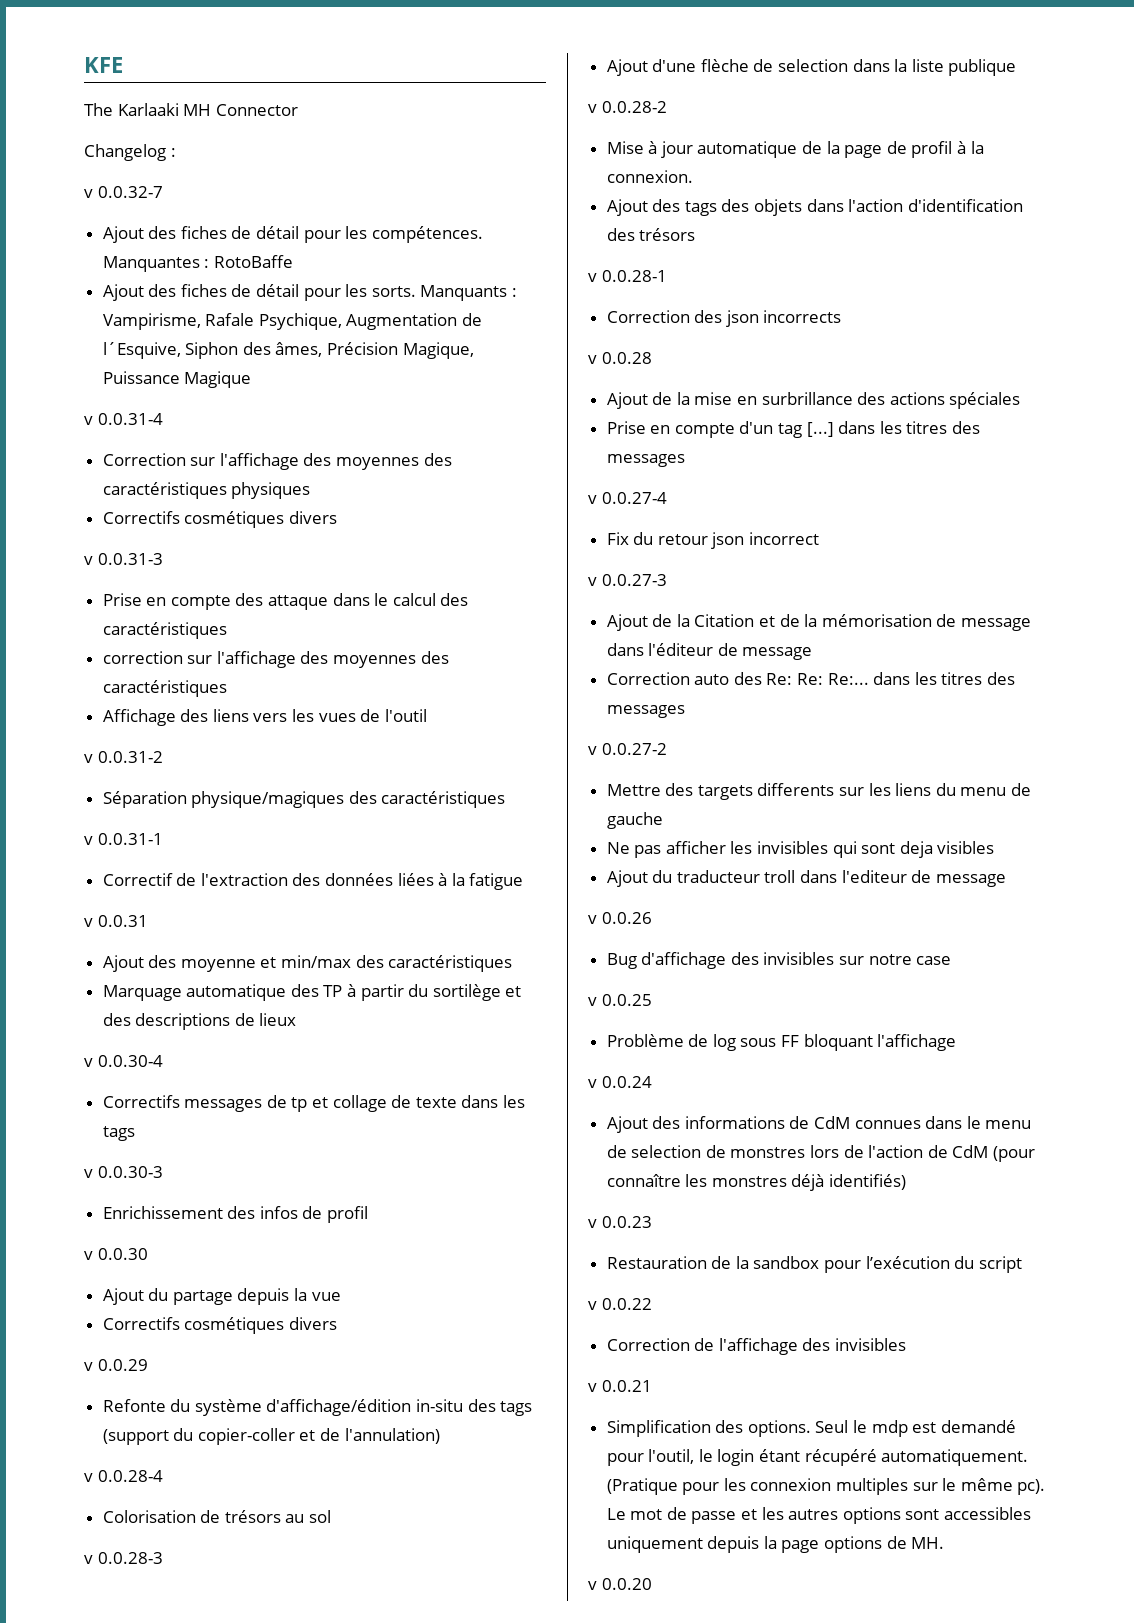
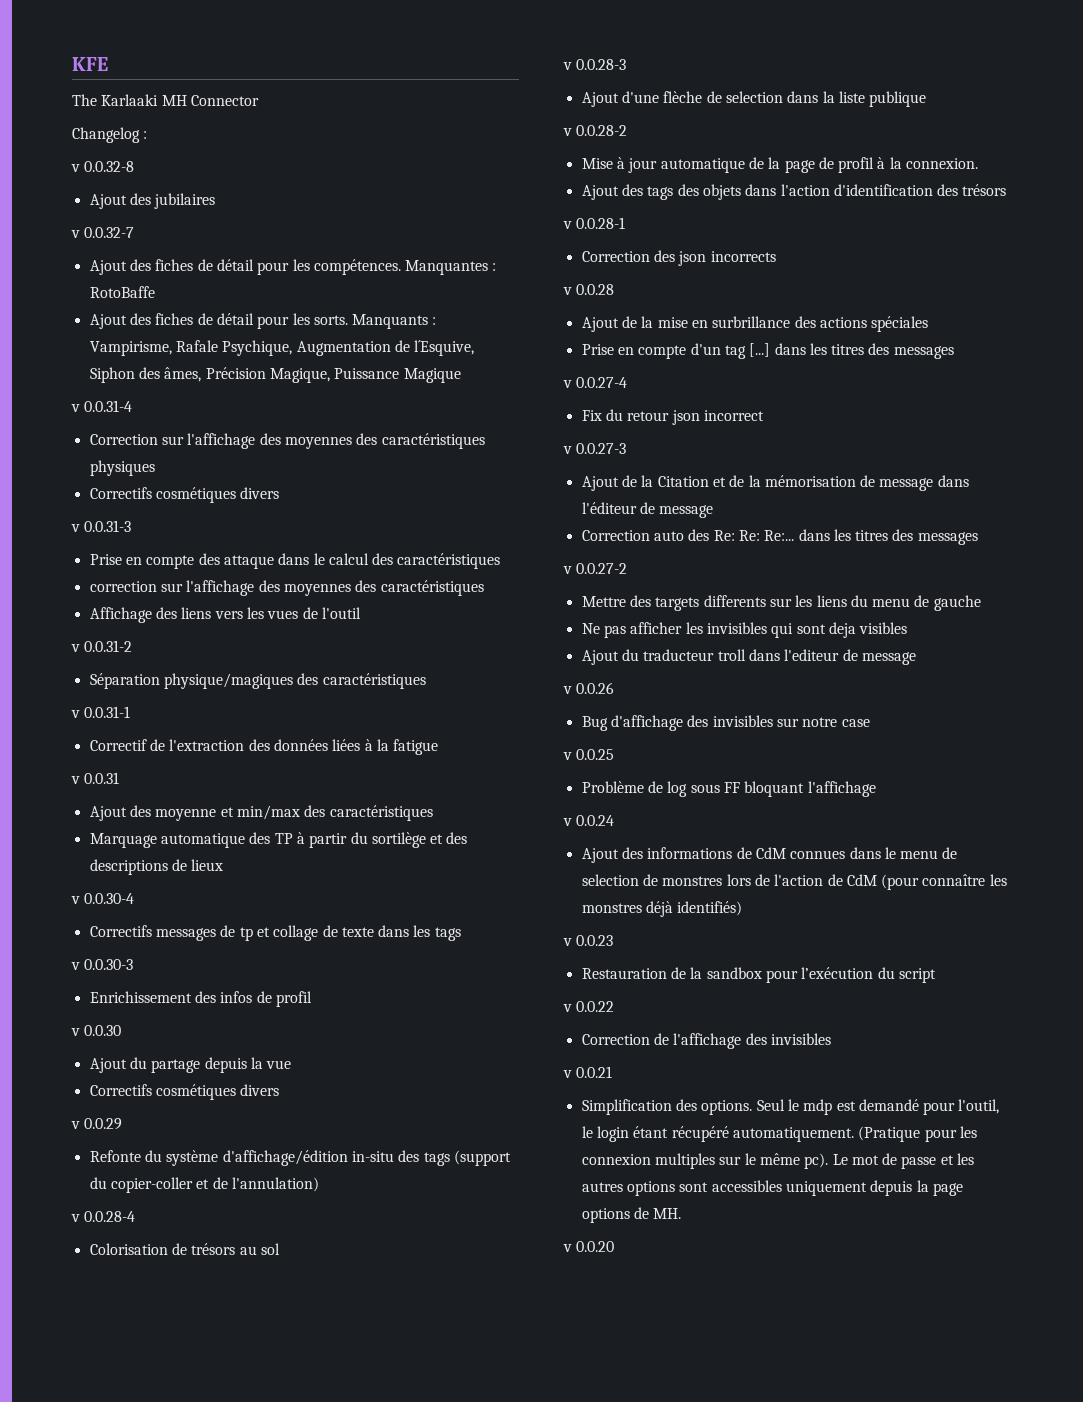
(176, 152) none -> [71,161,135,172] [89,193,216,209] // v 0.0.32-8 // Ajout des jubilaires

